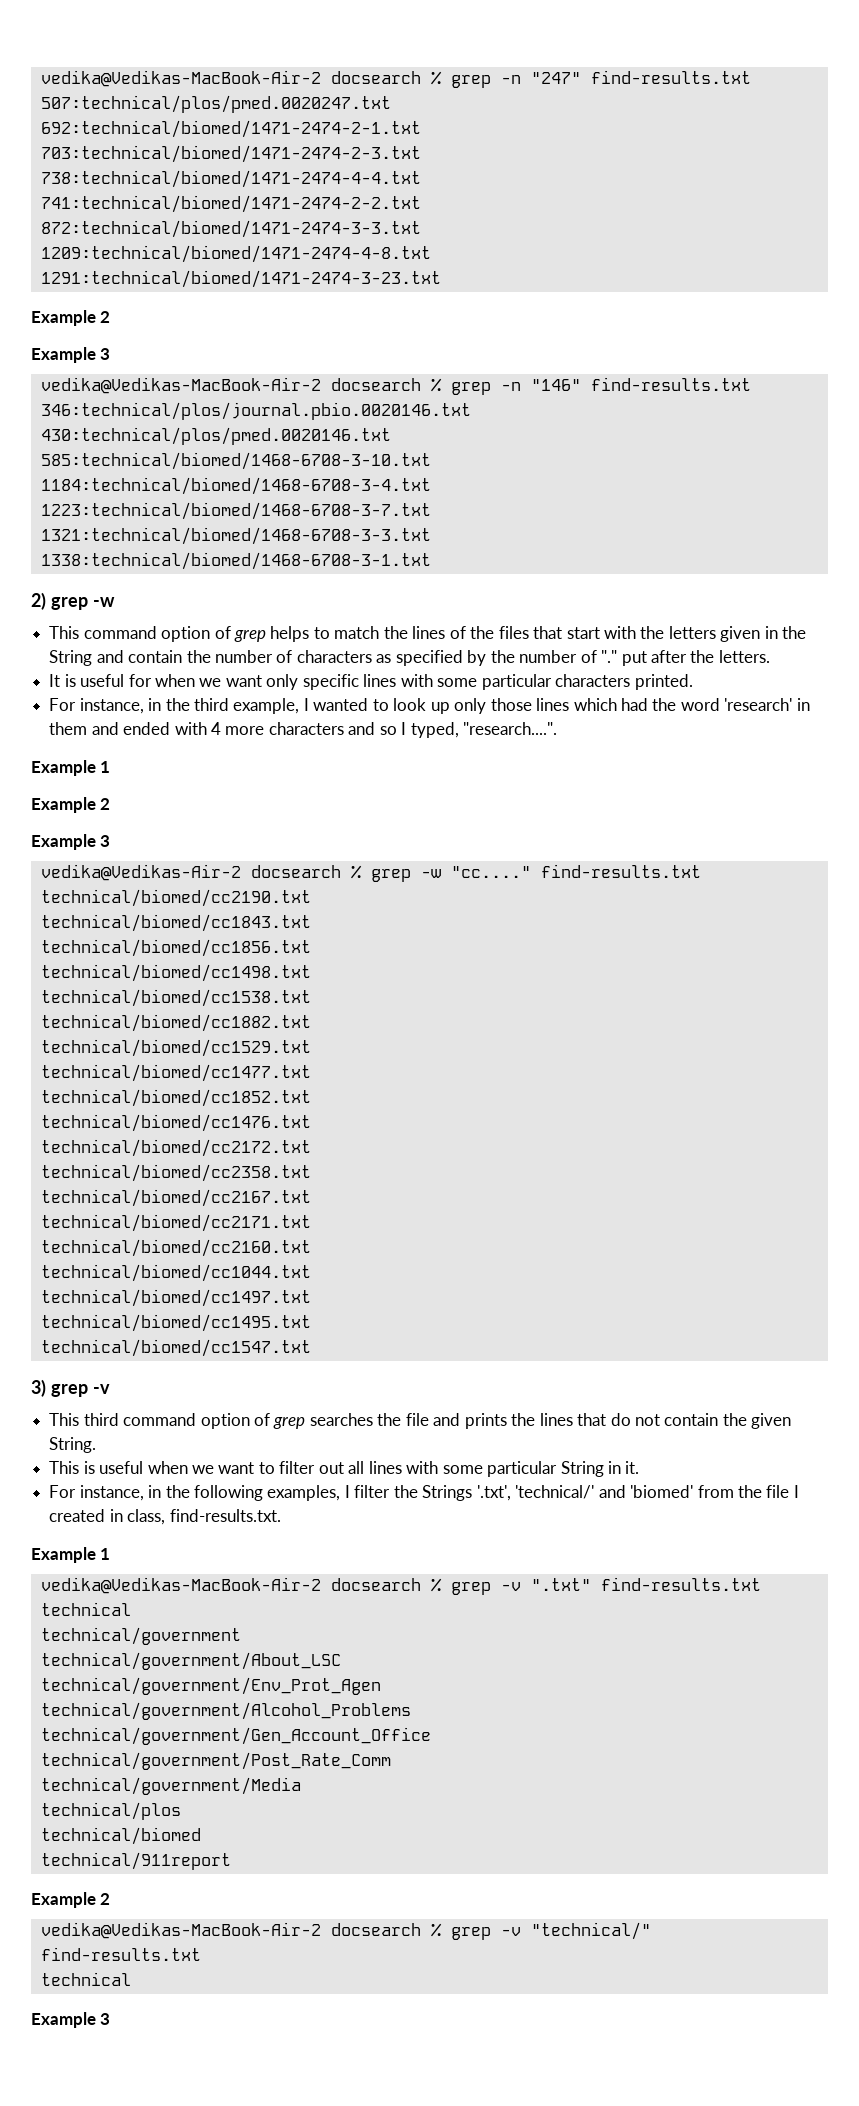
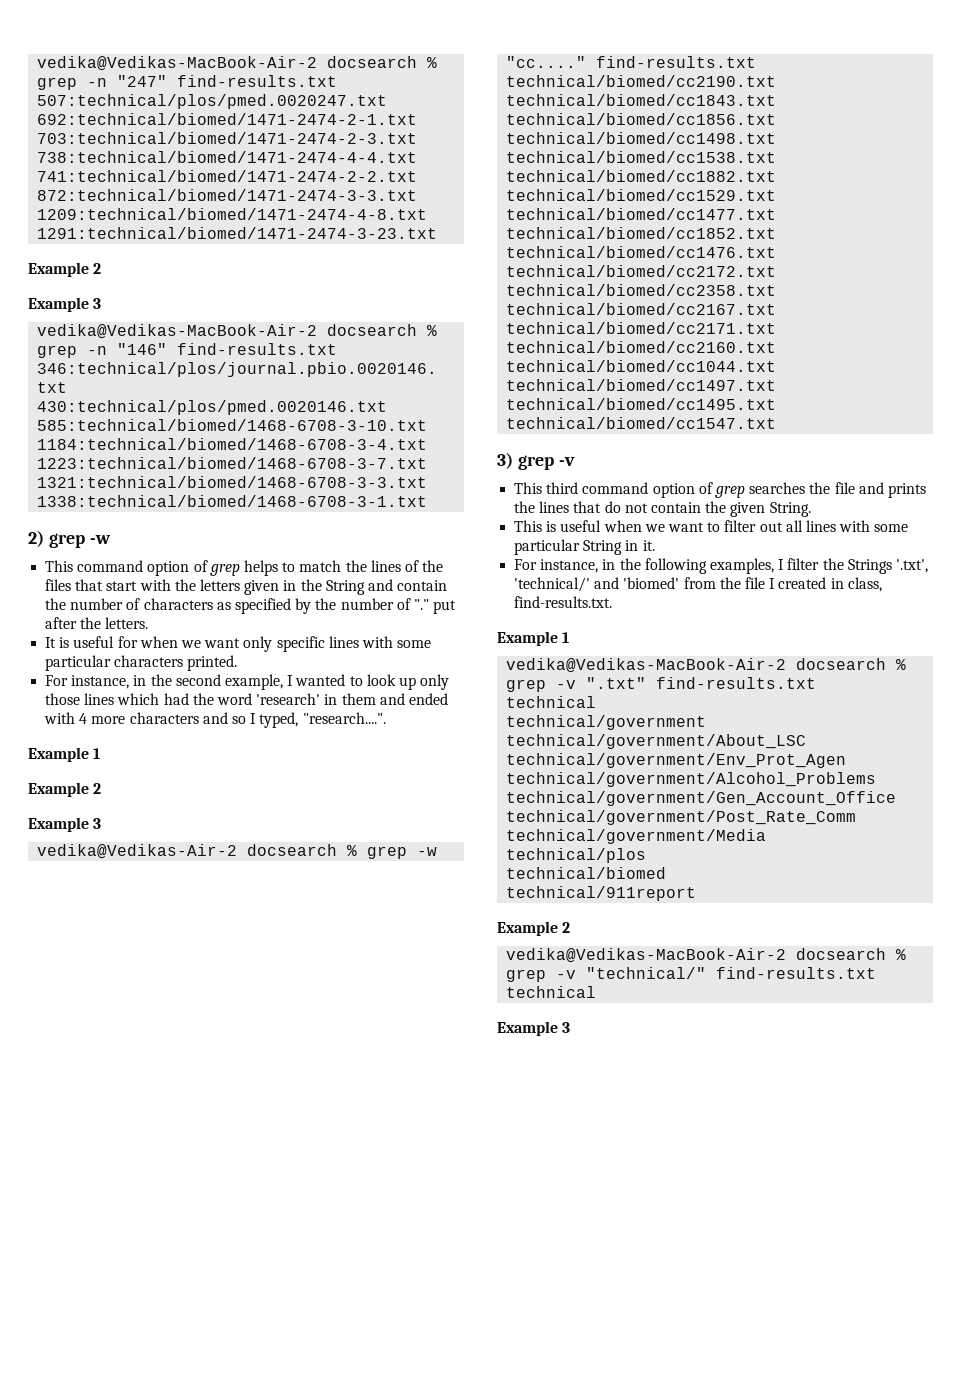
[193,698,229,711] third -> [175,674,221,686] second

